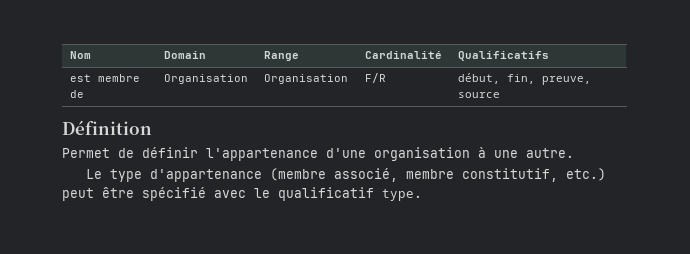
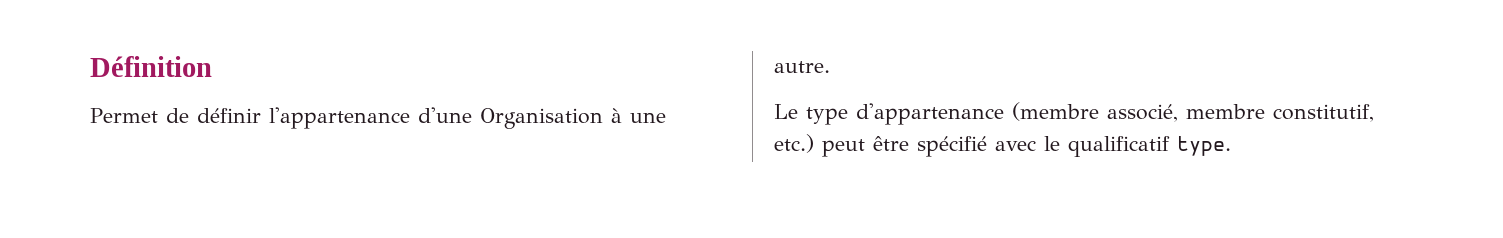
[69,51,91,59] [163,51,206,59] [263,51,299,61] [364,51,442,59] [457,51,549,61] [69,74,140,82] [69,90,84,98] [163,74,248,84] [263,74,348,84] [364,73,386,83] [457,73,591,85] [457,92,500,98] Nom | Domain | Range | Cardinalité | Qualificatifs // est membre de | Organisation | Organisation | F/R | début, fin, preuve, source // -> (90, 66) none
[374,147,470,161] organisation -> [479,108,603,129] Organisation

